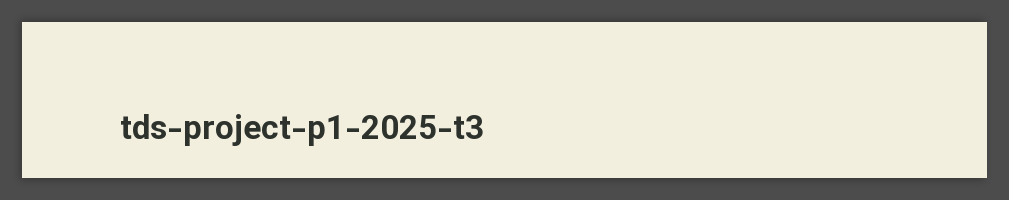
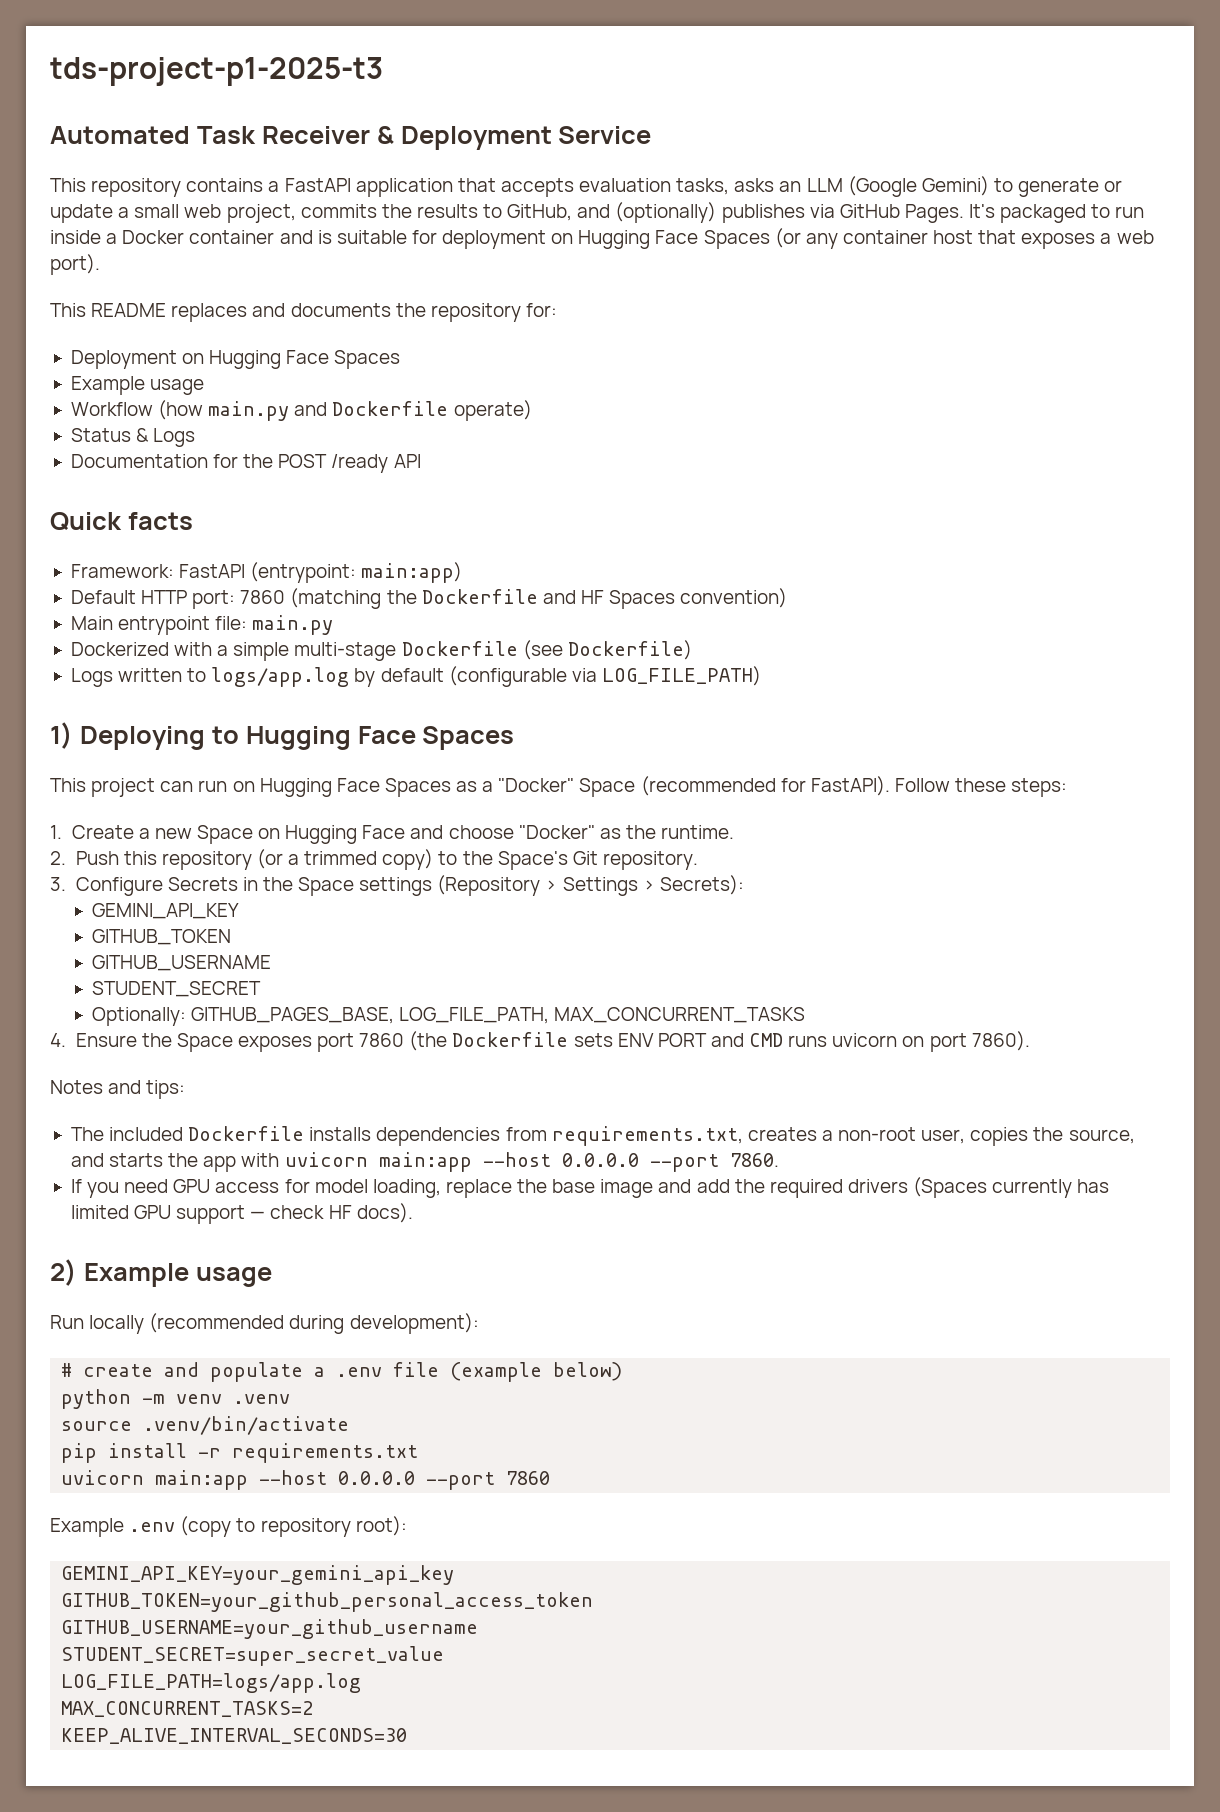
(484, 130) none -> [50,126,652,150] [50,176,1123,197] [50,202,1145,223] [50,228,1154,249] [50,254,100,275] [50,303,557,322] [70,350,401,369] [70,376,205,395] [70,400,532,421] [70,428,196,447] [70,454,421,473] [50,512,193,531] [70,562,463,583] [70,588,788,609] [70,615,334,635] [70,640,692,661] [70,666,761,687] [50,722,515,750] [50,776,1068,797] [50,825,735,844] [50,849,698,870] [50,875,744,896] [91,903,239,919] [91,929,231,945] [91,955,271,971] [91,981,261,997] [91,1007,806,1026] [50,1031,1030,1052] [50,1080,186,1099] [70,1126,1135,1146] [70,1152,779,1172] [70,1177,1110,1198] [70,1203,413,1224] [50,1259,272,1287] [50,1313,479,1334] [61,1362,623,1382] [61,1389,291,1409] [61,1416,350,1435] [61,1443,419,1463] [61,1470,551,1490] [50,1516,407,1537] [61,1565,455,1585] [61,1592,594,1612] [61,1619,479,1639] [61,1646,445,1666] [61,1673,362,1693] [61,1701,314,1717] [61,1728,408,1744] // Automated Task Receiver & Deployment Service // This repository contains a FastAPI application that accepts evaluation tasks, asks an LLM (Google Gemini) to generate or update a small web project, commits the results to GitHub, and (optionally) publishes via GitHub Pages. It's packaged to run inside a Docker container and is suitable for deployment on Hugging Face Spaces (or any container host that exposes a web port). // This README replaces and documents the repository for: // Deployment on Hugging Face Spaces // Example usage // Workflow (how main.py and Dockerfile operate) // Status & Logs // Documentation for the POST /ready API // Quick facts // Framework: FastAPI (entrypoint: main:app) // Default HTTP port: 7860 (matching the Dockerfile and HF Spaces convention) // Main entrypoint file: main.py // Dockerized with a simple multi-stage Dockerfile (see Dockerfile) // Logs written to logs/app.log by default (configurable via LOG_FILE_PATH) // 1) Deploying to Hugging Face Spaces // This project can run on Hugging Face Spaces as a "Docker" Space (recommended for FastAPI). Follow these steps: // 1. Create a new Space on Hugging Face and choose "Docker" as the runtime. // 2. Push this repository (or a trimmed copy) to the Space's Git repository. // 3. Configure Secrets in the Space settings (Repository > Settings > Secrets): // GEMINI_API_KEY // GITHUB_TOKEN // GITHUB_USERNAME // STUDENT_SECRET // Optionally: GITHUB_PAGES_BASE, LOG_FILE_PATH, MAX_CONCURRENT_TASKS // 4. Ensure the Space exposes port 7860 (the Dockerfile sets ENV PORT and CMD runs uvicorn on port 7860). // Notes and tips: // The included Dockerfile installs dependencies from requirements.txt, creates a non-root user, copies the source, and starts the app with uvicorn main:app --host 0.0.0.0 --port 7860. // If you need GPU access for model loading, replace the base image and add the required drivers (Spaces currently has limited GPU support — check HF docs). // 2) Example usage // Run locally (recommended during development): // # create and populate a .env file (example below) // python -m venv .venv // source .venv/bin/activate // pip install -r requirements.txt // uvicorn main:app --host 0.0.0.0 --port 7860 // Example .env (copy to repository root): // GEMINI_API_KEY=your_gemini_api_key // GITHUB_TOKEN=your_github_personal_access_token // GITHUB_USERNAME=your_github_username // STUDENT_SECRET=super_secret_value // LOG_FILE_PATH=logs/app.log // MAX_CONCURRENT_TASKS=2 // KEEP_ALIVE_INTERVAL_SECONDS=30

